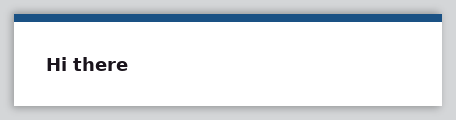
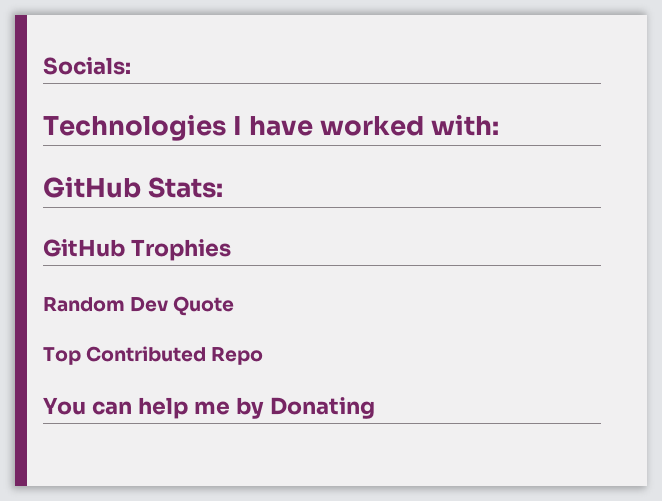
[46,57,128,71] Hi there -> [43,57,131,75] [43,115,500,141] [43,177,224,198] [43,239,231,261] [43,296,235,316] [43,346,264,365] [43,397,375,419] Socials: // Technologies I have worked with: // GitHub Stats: // GitHub Trophies // Random Dev Quote // Top Contributed Repo // You can help me by Donating

